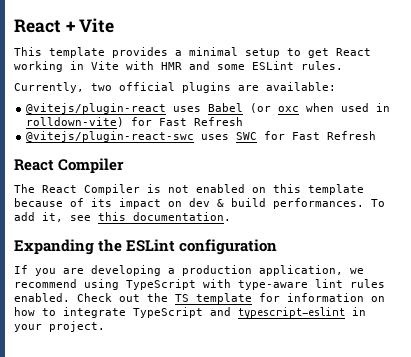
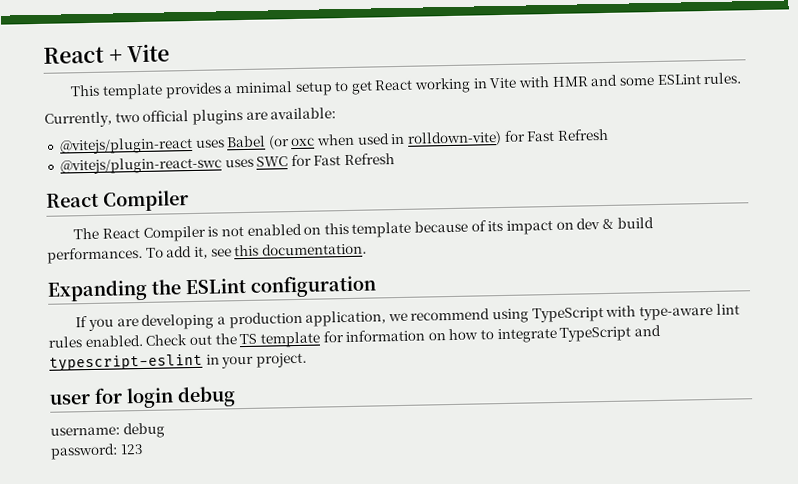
(105, 326) none -> [49,386,236,409] [50,422,165,439] [50,443,144,460] // user for login debug // username: debug // password: 123

